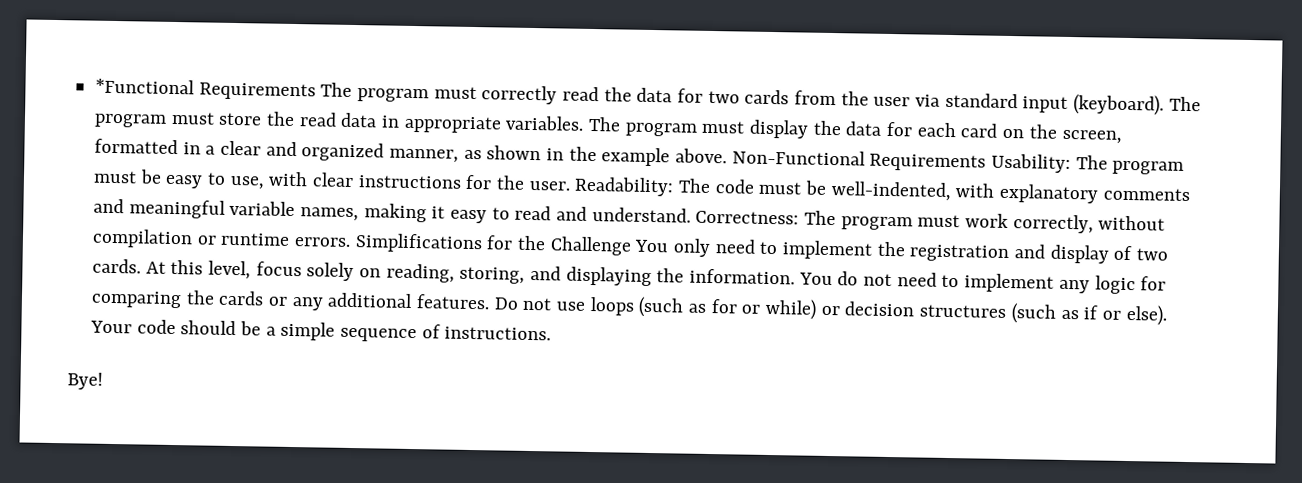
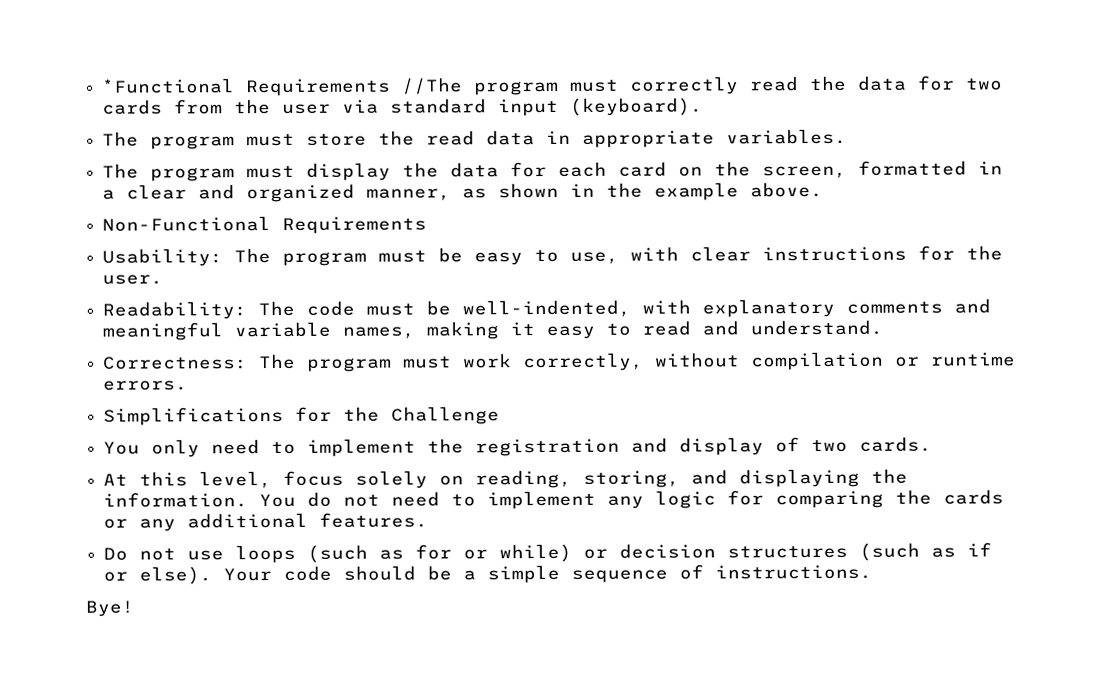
[320,82,353,97] The -> [402,77,464,95] //The
(1165, 105) none -> (704, 106) //
(585, 123) none -> (848, 136) //
(728, 156) none -> (824, 190) //
(987, 162) none -> (428, 225) //
(570, 185) none -> (164, 279) //
(691, 214) none -> (884, 327) //
(352, 242) none -> (189, 385) //
(632, 246) none -> (501, 415) //
(142, 266) none -> (933, 444) //
(491, 302) none -> (429, 520) //

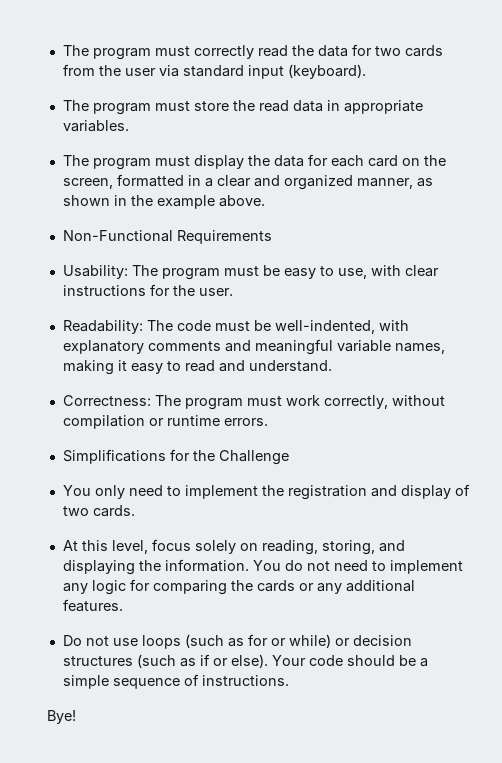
[102,77,464,97] *Functional Requirements //The -> [62,45,89,56] The

